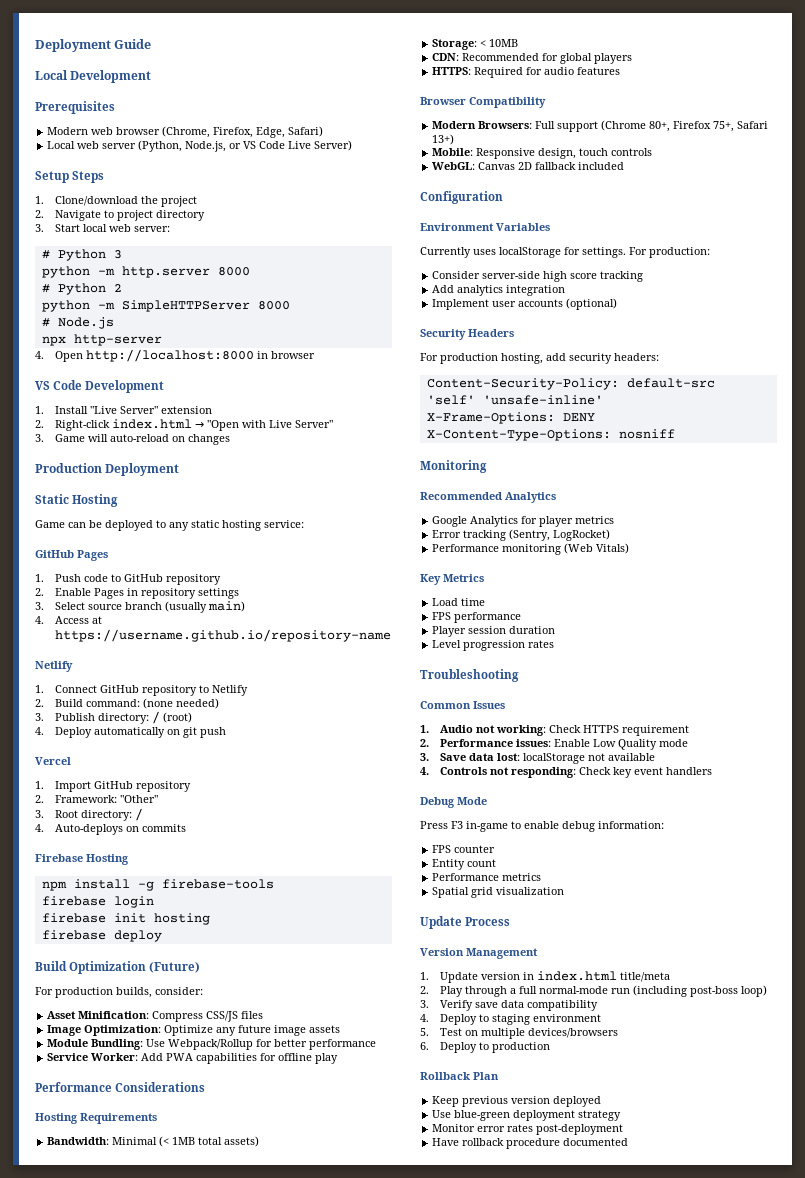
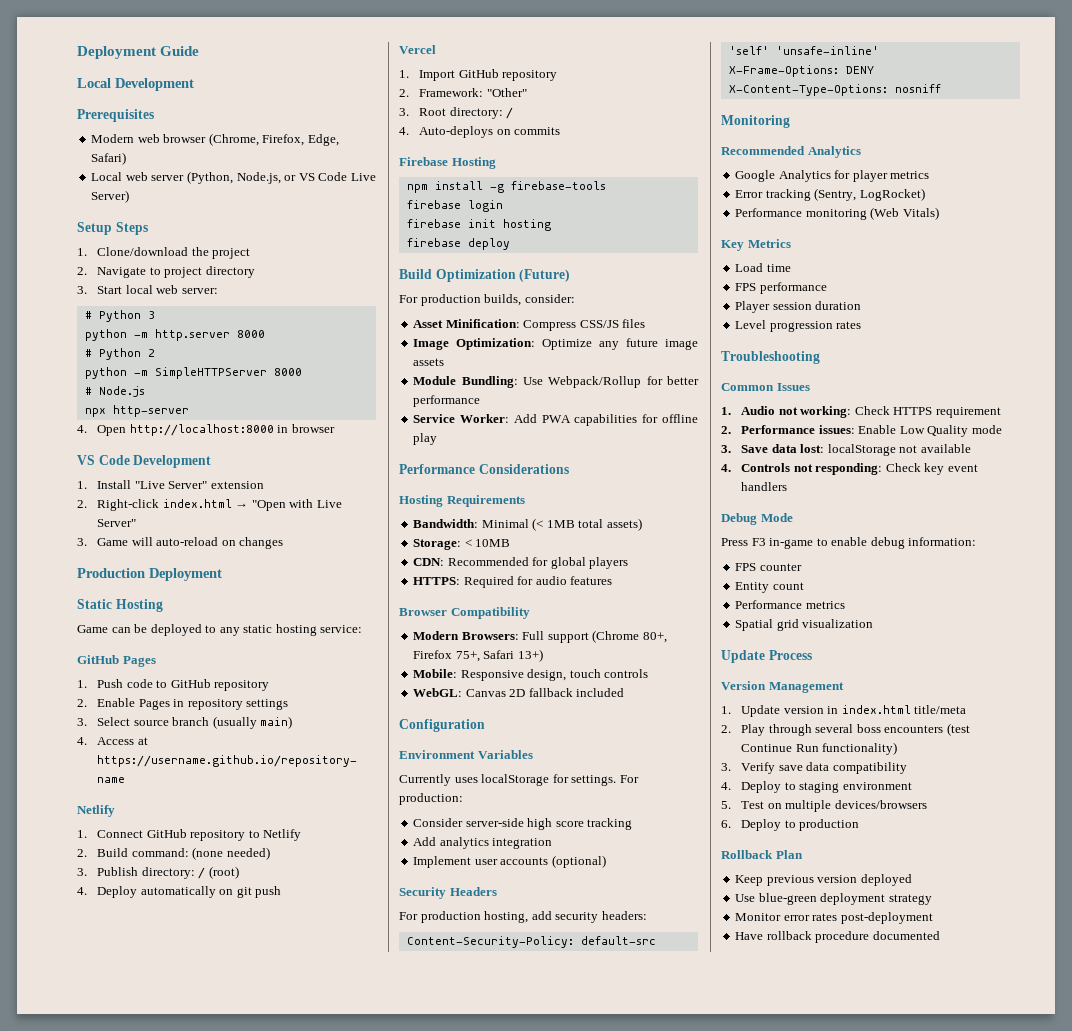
[509,985,767,997] a full normal-mode run (including post-boss loop) -> [815,723,970,736] [741,742,898,755] several boss encounters (test Continue Run functionality)

